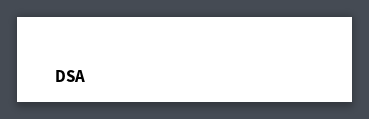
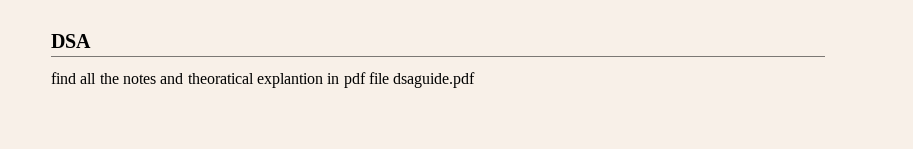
(85, 76) none -> [51,72,476,88] // find all the notes and theoratical explantion in pdf file dsaguide.pdf

